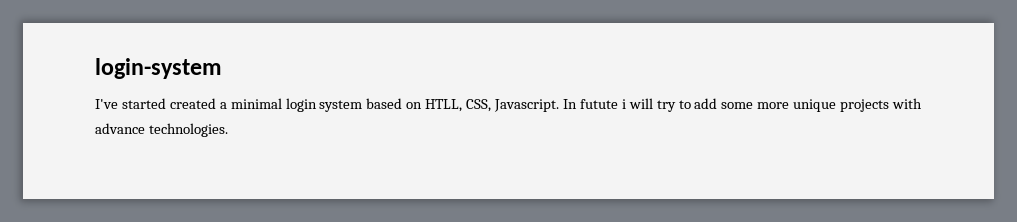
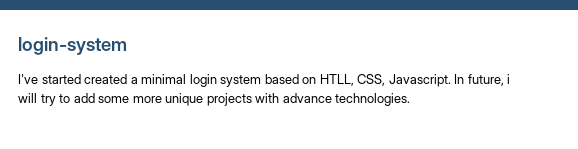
[579,99,618,109] futute -> [467,74,504,86] future,

